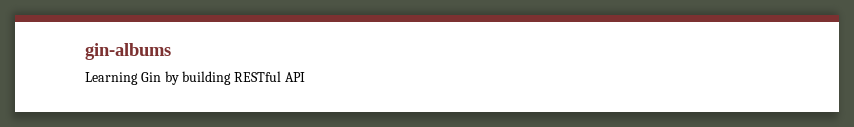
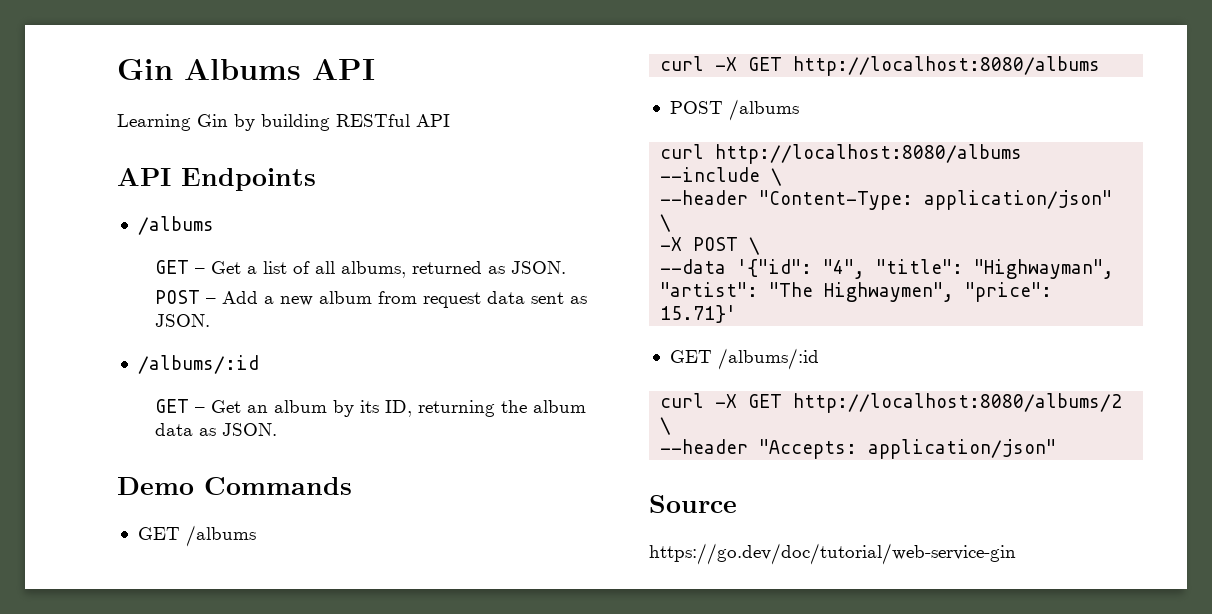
[85,43,171,60] gin-albums -> [117,59,375,80] Gin Albums API
(305, 77) none -> [117,168,316,191] [137,216,214,235] [154,260,566,278] [154,290,587,308] [154,314,210,327] [137,355,259,374] [154,399,586,417] [154,423,277,436] [117,477,352,495] [137,525,256,547] [660,56,1101,76] [669,99,799,121] [660,144,1023,164] [660,167,783,186] [660,190,1113,210] [660,214,672,232] [660,237,761,255] [660,259,1115,279] [660,282,1053,302] [660,305,737,323] [669,348,819,370] [660,393,1123,413] [660,417,672,435] [660,439,1057,459] [649,495,737,513] [649,543,1016,565] // API Endpoints // /albums // GET – Get a list of all albums, returned as JSON. // POST – Add a new album from request data sent as JSON. // /albums/:id // GET – Get an album by its ID, returning the album data as JSON. // Demo Commands // GET /albums // curl -X GET http://localhost:8080/albums // POST /albums // curl http://localhost:8080/albums --include \ // --header "Content-Type: application/json" \ // -X POST \ // --data '{"id": "4", "title": "Highwayman", "artist": "The Highwaymen", "price": 15.71}' // GET /albums/:id // curl -X GET http://localhost:8080/albums/2 \ // --header "Accepts: application/json" // Source // https://go.dev/doc/tutorial/web-service-gin

